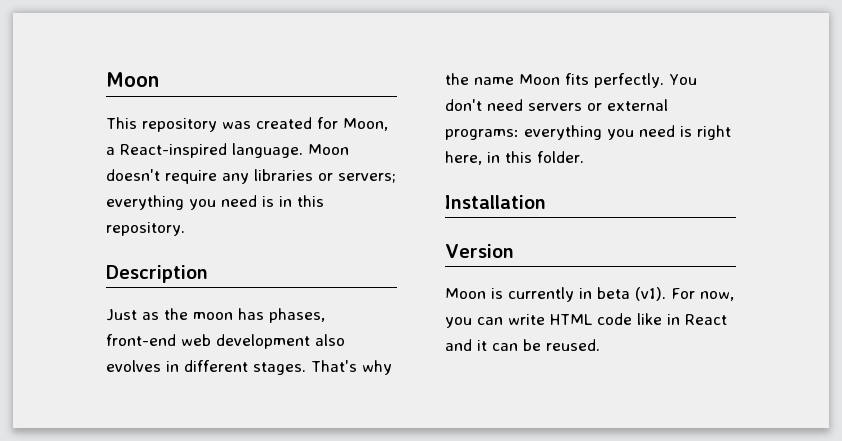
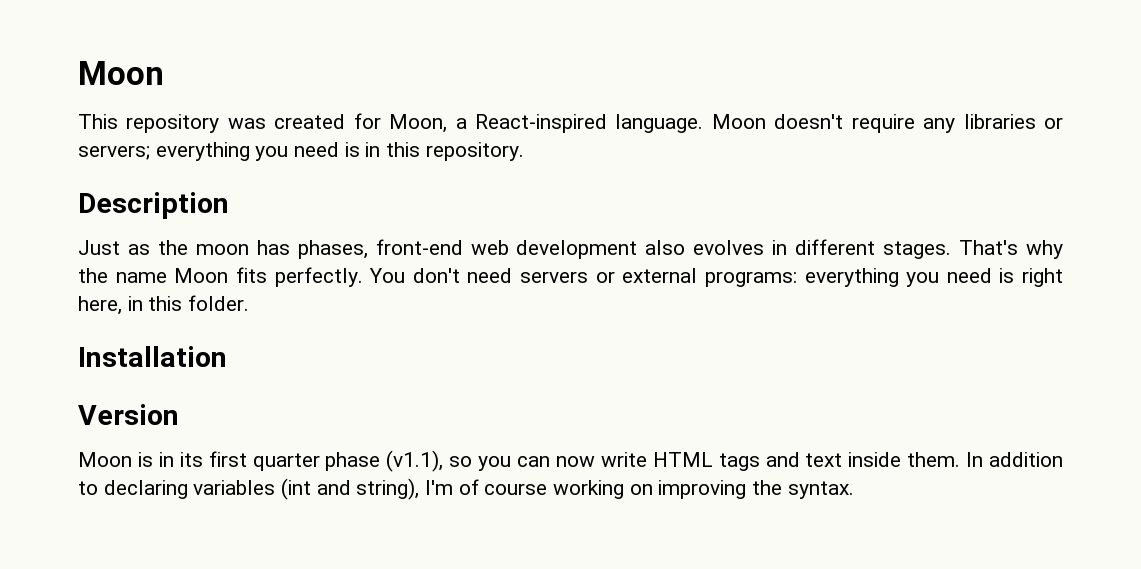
[508,287,734,302] currently in beta (v1). For now, -> [158,450,473,472] in its first quarter phase (v1.1), so
(503, 321) none -> [555,456,595,467] now
[597,313,727,325] [445,339,600,351] code like in React and it can be reused. -> [718,452,1063,471] [78,478,854,500] tags and text inside them. In addition to declaring variables (int and string), I'm of course working on improving the syntax.

